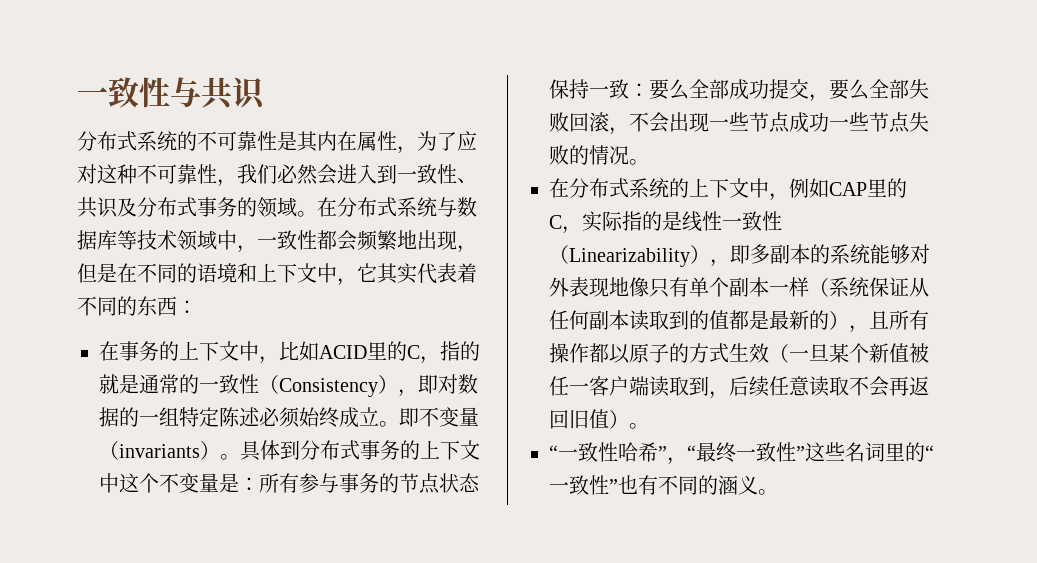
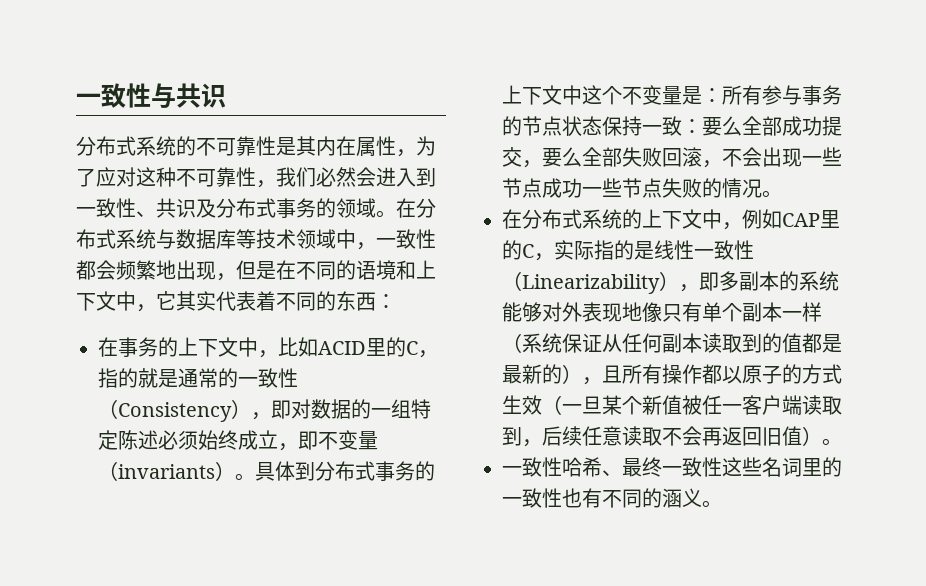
[379,421,399,427] 。 -> [278,443,298,451] ，
[549,445,558,460] “ -> (842, 442) none
[658,445,696,465] ”，“ -> [602,470,622,476] 、
[796,446,805,460] ” -> (722, 467) none
[925,445,934,460] [549,475,618,495] “一致性” -> [502,488,562,508] 一致性

